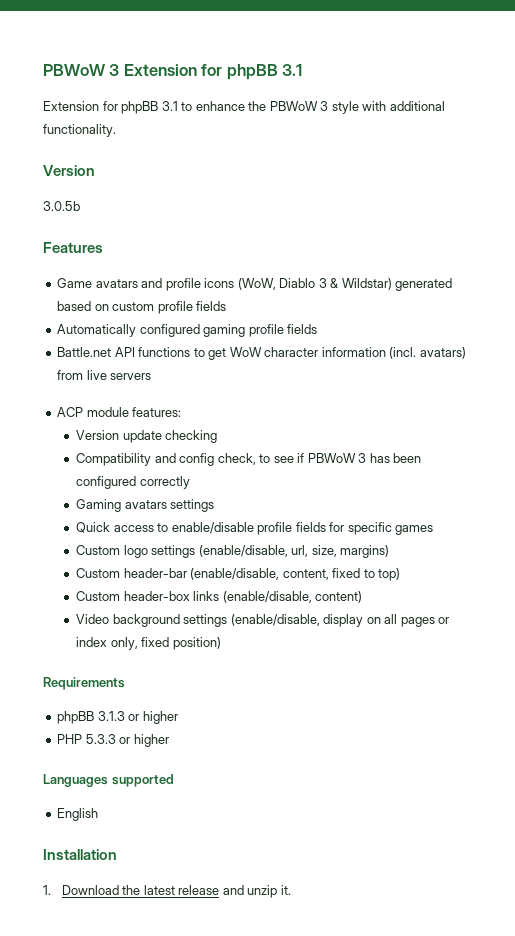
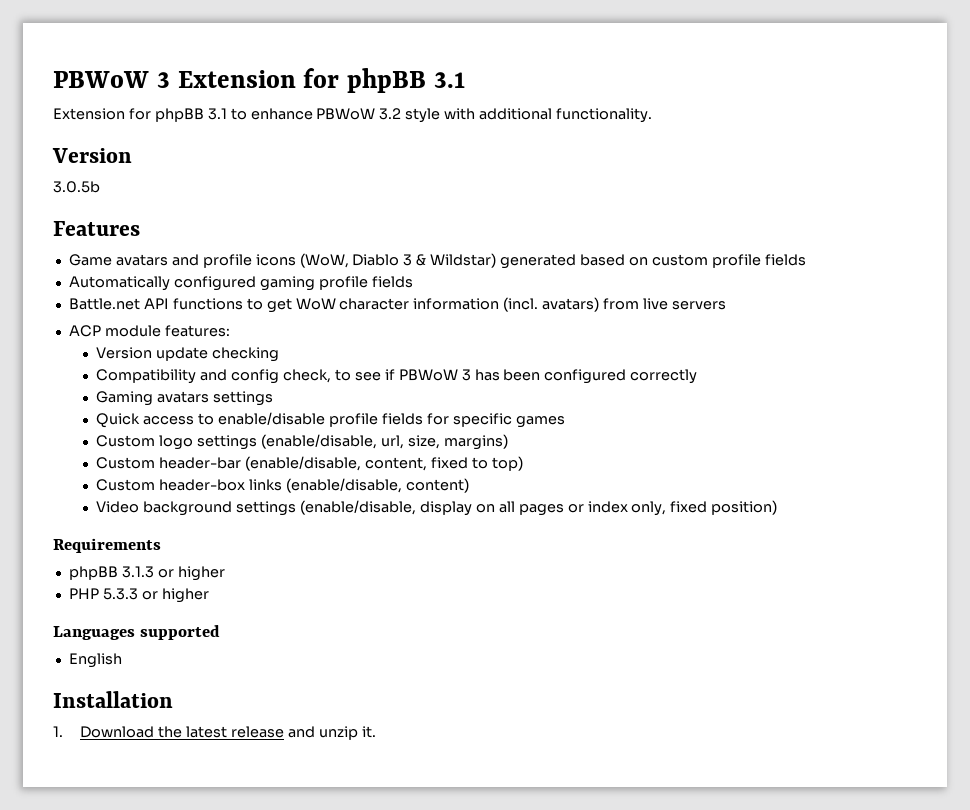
[248,101,329,111] the PBWoW 3 -> [316,108,402,120] PBWoW 3.2

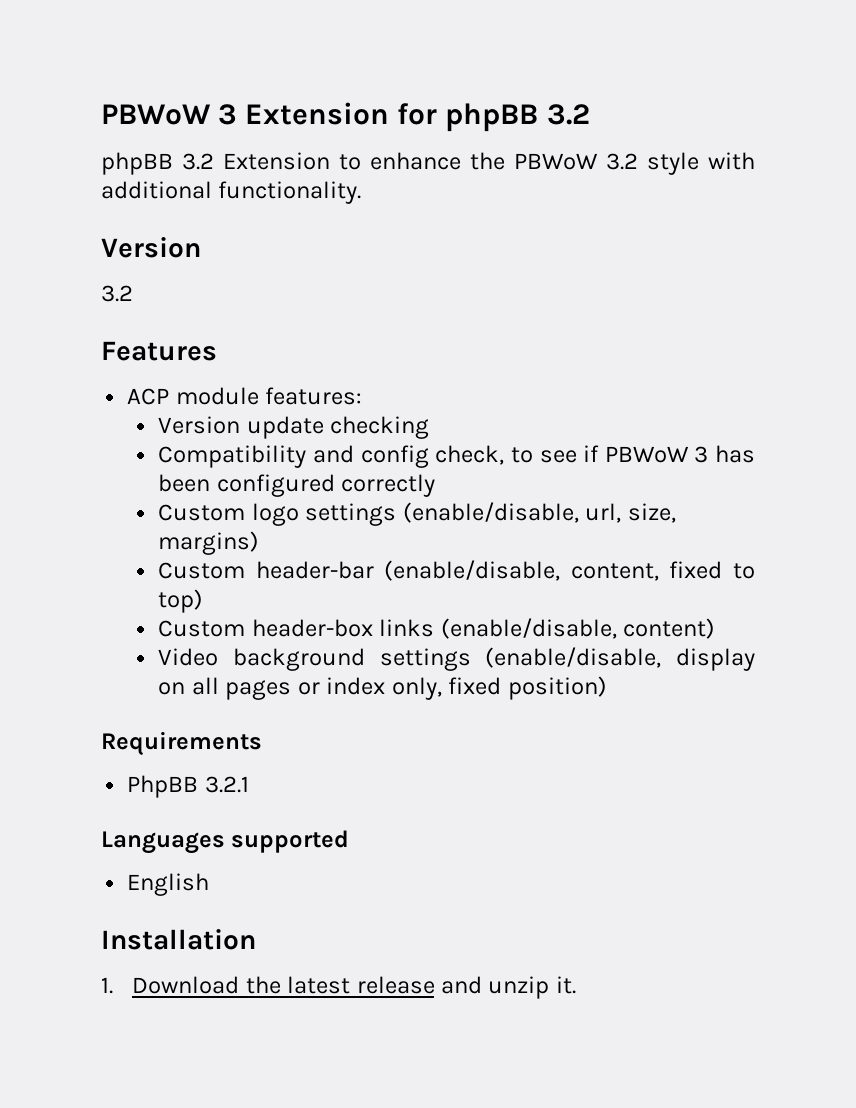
[434,72,466,88] [53,108,227,122] 3.1 // Extension for phpBB 3.1 -> [546,104,590,125] [101,152,330,175] 3.2 // phpBB 3.2 Extension
(313, 114) none -> [470,152,505,170] the
[53,181,100,193] 3.0.5b -> [101,285,133,302] 3.2
[68,253,806,269] [68,276,413,291] [68,297,726,313] // Game avatars and profile icons (WoW, Diablo 3 & Wildstar) generated based on custom profile fields // Automatically configured gaming profile fields // Battle.net API functions to get WoW character information (incl. avatars) from live servers -> (217, 351) none
[96,391,274,406] [96,412,565,428] // Gaming avatars settings // Quick access to enable/disable profile fields for specific games -> (436, 485) none
[68,566,225,581] [68,588,209,603] phpBB 3.1.3 or higher // PHP 5.3.3 or higher -> [127,775,249,798] PhpBB 3.2.1

